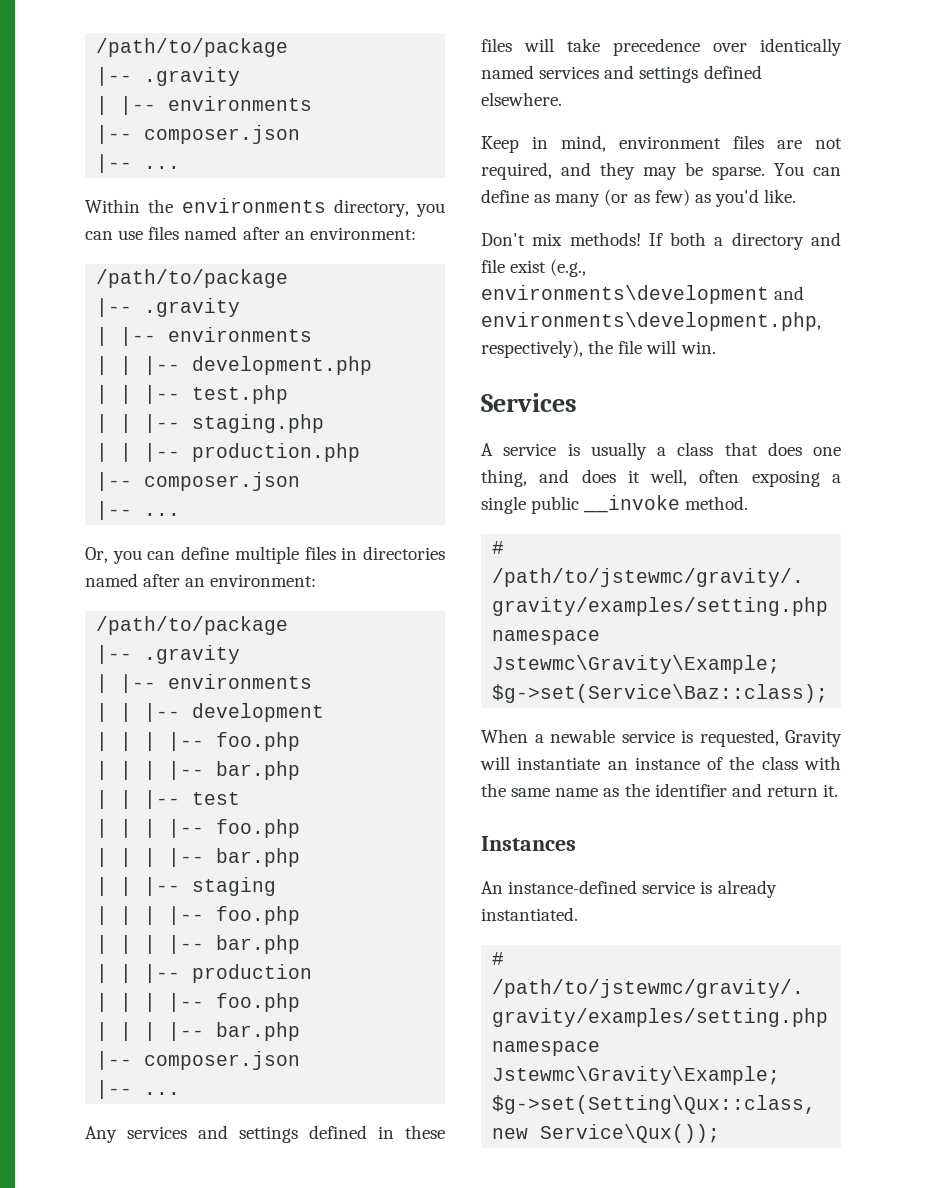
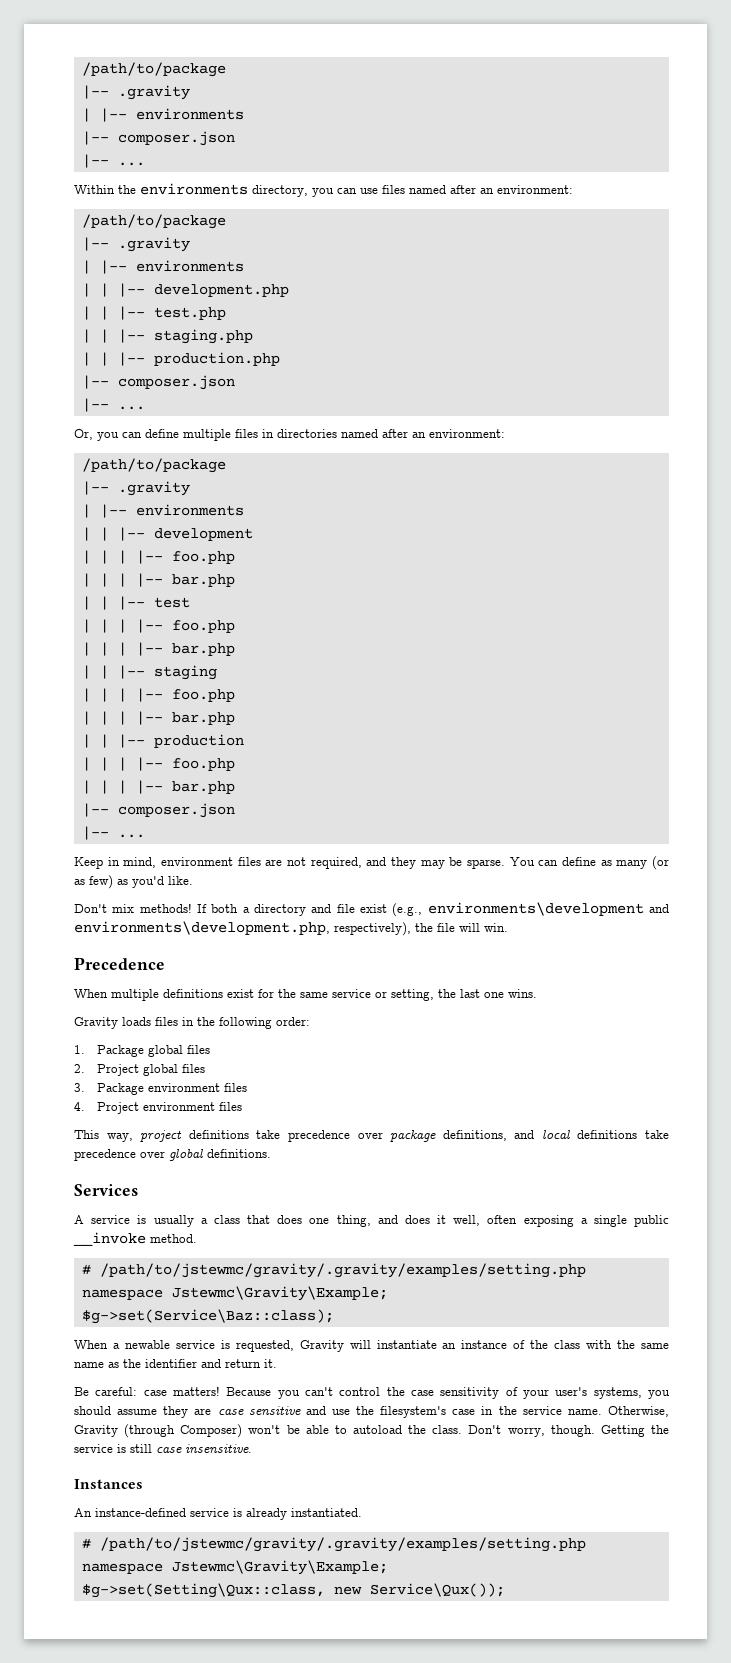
[85,1125,445,1143] [481,38,842,56] [481,65,762,83] [481,92,562,106] // Any services and settings defined in these files will take precedence over identically named services and settings defined elsewhere. -> (145, 836) none
(716, 347) none -> [74,957,165,970] [74,989,537,1001] [74,1017,310,1029] [74,1045,211,1057] [74,1064,206,1076] [74,1083,248,1095] [74,1102,243,1114] [74,1130,669,1142] [74,1149,271,1161] // Precedence // When multiple definitions exist for the same service or setting, the last one wins. // Gravity loads files in the following order: // 1. Package global files // 2. Project global files // 3. Package environment files // 4. Project environment files // This way, project definitions take precedence over package definitions, and local definitions take precedence over global definitions.
(839, 790) none -> [74,1386,670,1399] [74,1406,669,1418] [74,1424,669,1438] [74,1444,252,1453] // Be careful: case matters! Because you can't control the case sensitivity of your user's systems, you should assume they are case sensitive and use the filesystem's case in the service name. Otherwise, Gravity (through Composer) won't be able to autoload the class. Don't worry, though. Getting the service is still case insensitive.

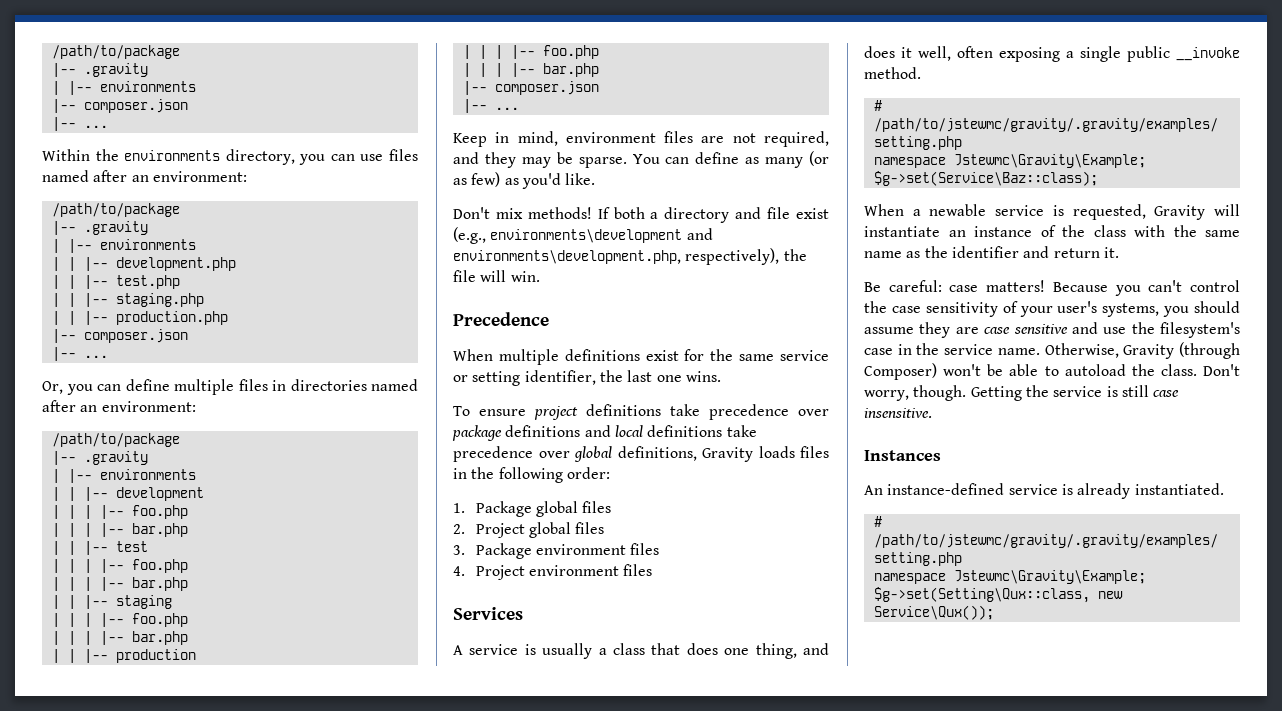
[391,989,434,1001] setting, -> [472,370,596,386] setting identifier,
(537, 993) none -> [453,404,829,420] [452,425,757,441] [453,446,697,462] To ensure project definitions take precedence over package definitions and local definitions take precedence over global definitions,
[74,1130,669,1142] [74,1149,271,1161] // This way, project definitions take precedence over package definitions, and local definitions take precedence over global definitions. -> (653, 570) none

